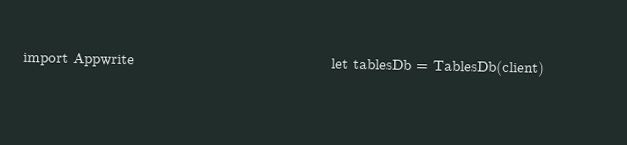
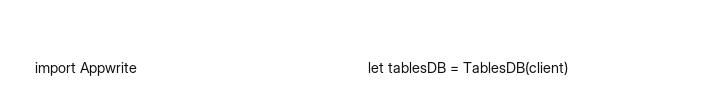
[353,58,545,77] tablesDb = TablesDb(client) -> [388,61,568,75] tablesDB = TablesDB(client)

